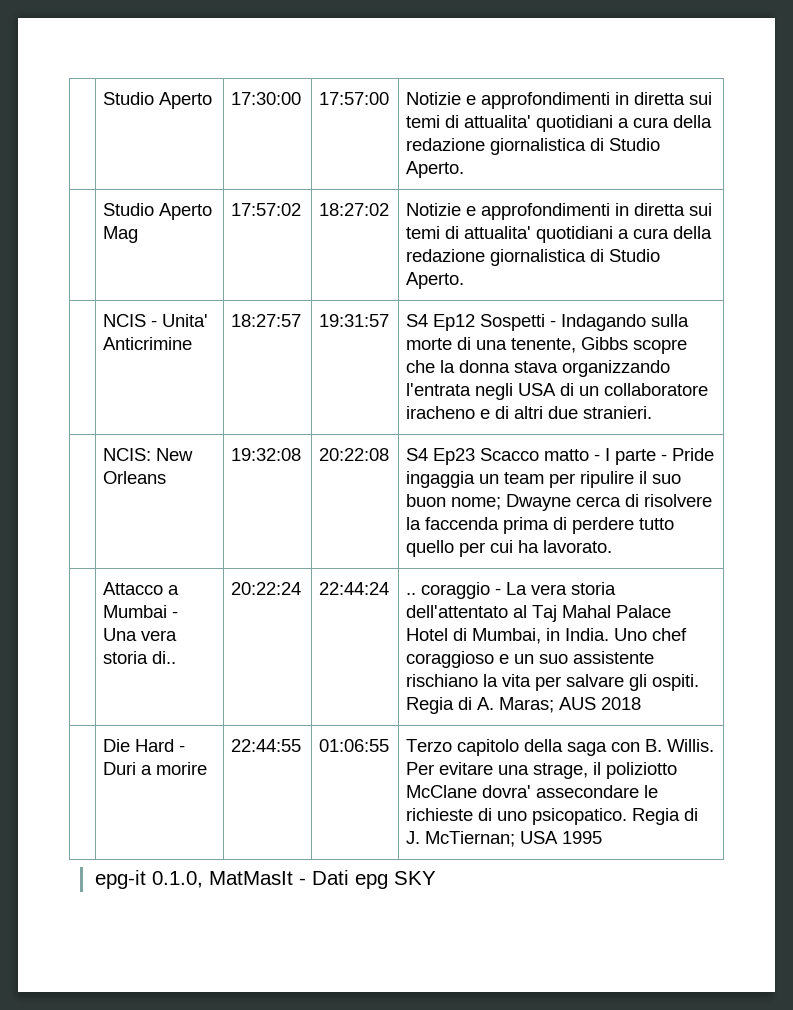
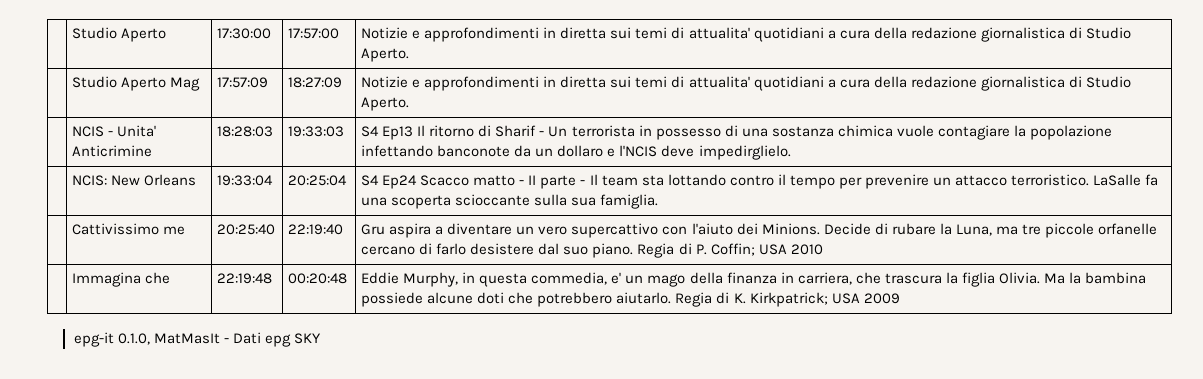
[231,203,302,216] [319,203,390,216] 17:57:02 | 18:27:02 -> [217,77,269,88] [288,77,343,88] 17:57:09 | 18:27:09
[231,314,302,327] [319,314,390,327] [406,314,690,331] [406,337,688,354] [406,360,671,377] [406,383,709,400] [406,406,653,419] 18:27:57 | 19:31:57 | S4 Ep12 Sospetti - Indagando sulla morte di una tenente, Gibbs scopre che la donna stava organizzando l'entrata negli USA di un collaboratore iracheno e di altri due stranieri. -> [217,126,274,137] [288,126,345,137] [361,125,1112,140] [361,145,791,160] 18:28:03 | 19:33:03 | S4 Ep13 Il ritorno di Sharif - Un terrorista in possesso di una sostanza chimica vuole contagiare la popolazione infettando banconote da un dollaro e l'NCIS deve impedirglielo.
[231,448,302,461] [319,448,390,461] [406,448,476,465] 19:32:08 | 20:22:08 | S4 Ep23 -> [217,175,274,186] [288,175,348,186] [361,175,418,189] 19:33:04 | 20:25:04 | S4 Ep24
[605,448,611,461] I -> [528,175,537,185] II
[672,448,715,461] [406,471,682,488] [406,494,713,511] [406,517,675,534] [406,540,613,557] [103,582,180,595] [103,605,179,618] [103,628,178,641] [103,651,177,664] [231,582,302,595] [319,582,390,595] [406,582,617,599] [406,605,672,622] [406,628,688,644] [406,651,655,668] [406,674,700,691] [406,697,642,714] [103,739,186,752] [103,762,208,775] [231,739,302,752] [319,739,390,752] [406,739,715,756] [406,762,678,779] [406,785,659,798] [406,808,699,825] [406,831,603,847] Pride ingaggia un team per ripulire il suo buon nome; Dwayne cerca di risolvere la faccenda prima di perdere tutto quello per cui ha lavorato. // | Attacco a Mumbai - Una vera storia di.. | 20:22:24 | 22:44:24 | .. coraggio - La vera storia dell'attentato al Taj Mahal Palace Hotel di Mumbai, in India. Uno chef coraggioso e un suo assistente rischiano la vita per salvare gli ospiti. Regia di A. Maras; AUS 2018 // | Die Hard - Duri a morire | 22:44:55 | 01:06:55 | Terzo capitolo della saga con B. Willis. Per evitare una strage, il poliziotto McClane dovra' assecondare le richieste di uno psicopatico. Regia di J. McTiernan; USA 1995 -> [589,174,1159,189] [361,194,659,209] [72,223,186,235] [217,224,276,235] [288,224,344,235] [361,223,1158,238] [361,243,823,258] [72,272,171,287] [217,273,273,284] [288,273,348,284] [361,272,1147,287] [361,292,900,307] Il team sta lottando contro il tempo per prevenire un attacco terroristico. LaSalle fa una scoperta scioccante sulla sua famiglia. // | Cattivissimo me | 20:25:40 | 22:19:40 | Gru aspira a diventare un vero supercattivo con l'aiuto dei Minions. Decide di rubare la Luna, ma tre piccole orfanelle cercano di farlo desistere dal suo piano. Regia di P. Coffin; USA 2010 // | Immagina che | 22:19:48 | 00:20:48 | Eddie Murphy, in questa commedia, e' un mago della finanza in carriera, che trascura la figlia Olivia. Ma la bambina possiede alcune doti che potrebbero aiutarlo. Regia di K. Kirkpatrick; USA 2009

